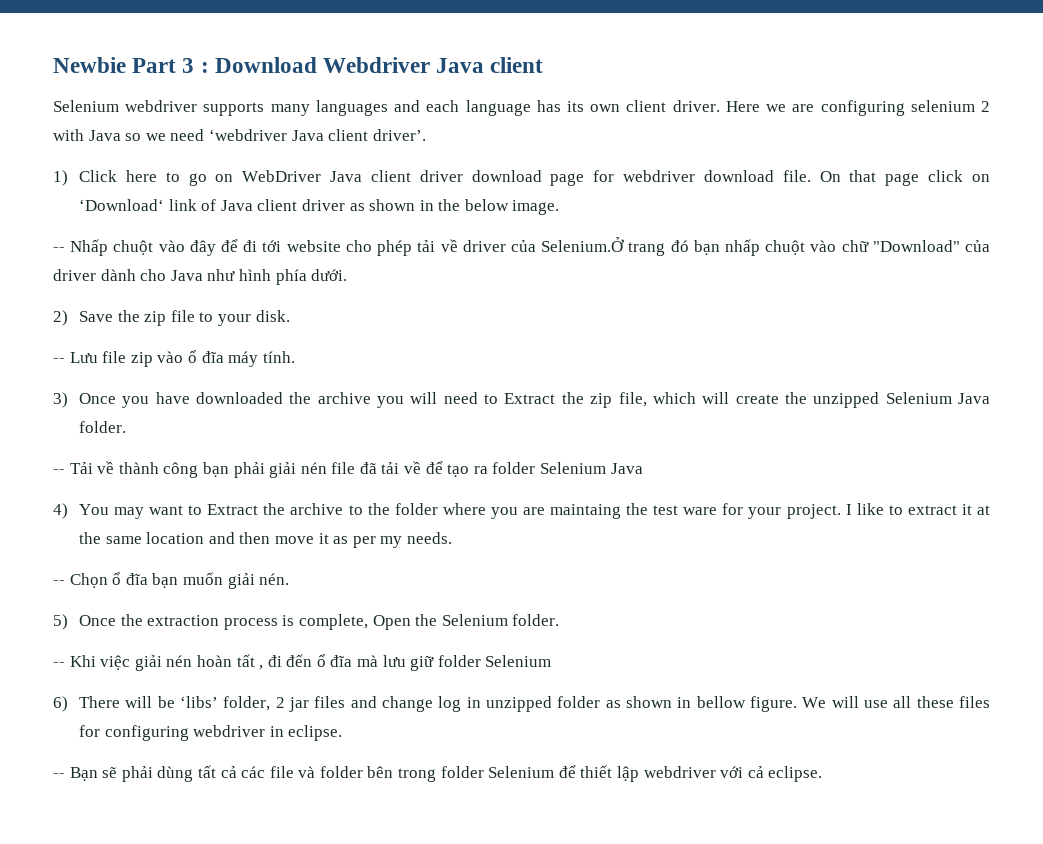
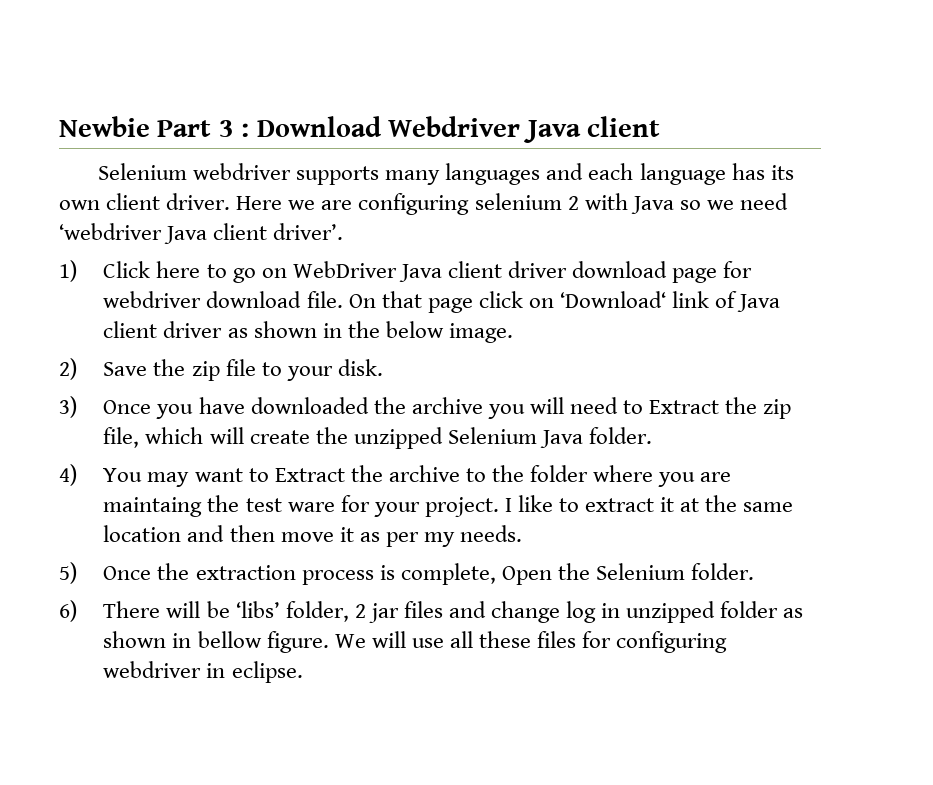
[53,237,991,256] [53,269,348,285] // -- Nhấp chuột vào đây để đi tới website cho phép tải về driver của Selenium.Ở trang đó bạn nhấp chuột vào chữ "Download" của driver dành cho Java như hình phía dưới. -> (513, 333) none
[53,350,295,367] // -- Lưu file zip vào ổ đĩa máy tính. -> (383, 367) none
[53,461,643,478] // -- Tải về thành công bạn phải giải nén file đã tải về để tạo ra folder Selenium Java -> (652, 435) none
[53,572,290,589] // -- Chọn ổ đĩa bạn muốn giải nén. -> (522, 533) none
[53,654,552,671] // -- Khi việc giải nén hoàn tất , đi đến ổ đĩa mà lưu giữ folder Selenium -> (755, 571) none
[53,765,823,782] // -- Bạn sẽ phải dùng tất cả các file và folder bên trong folder Selenium để thiết lập webdriver với cả eclipse. -> (303, 672) none

